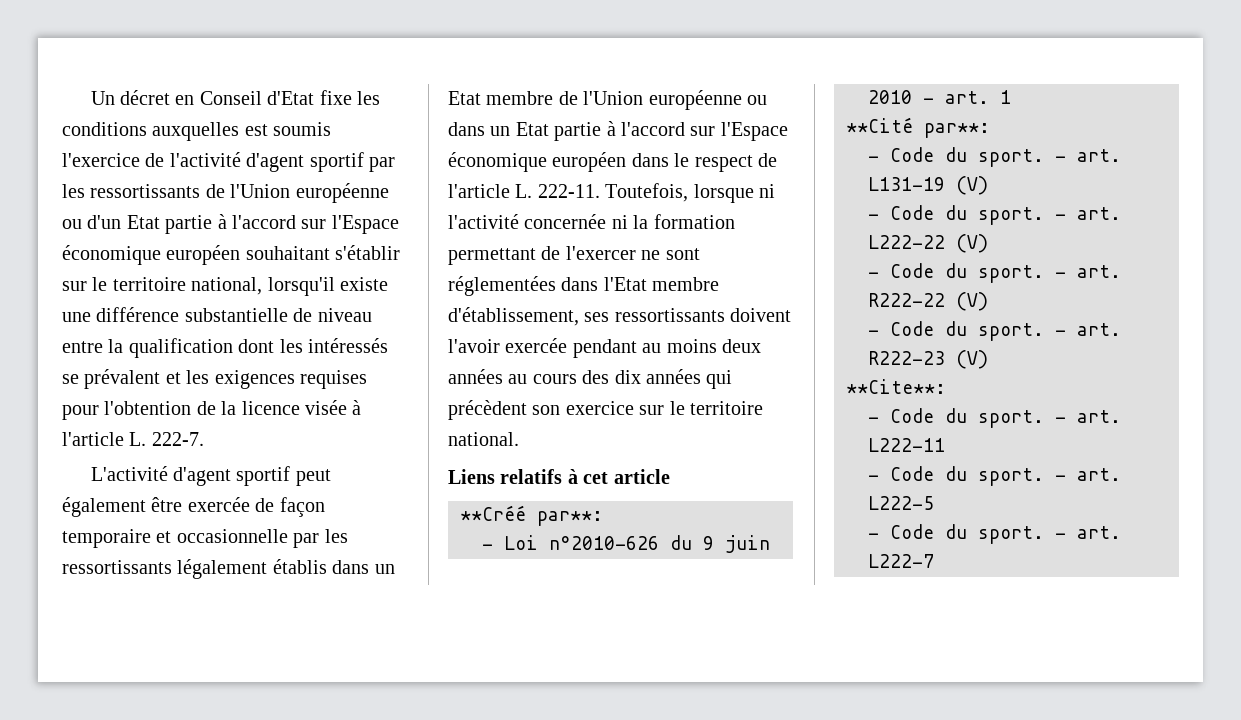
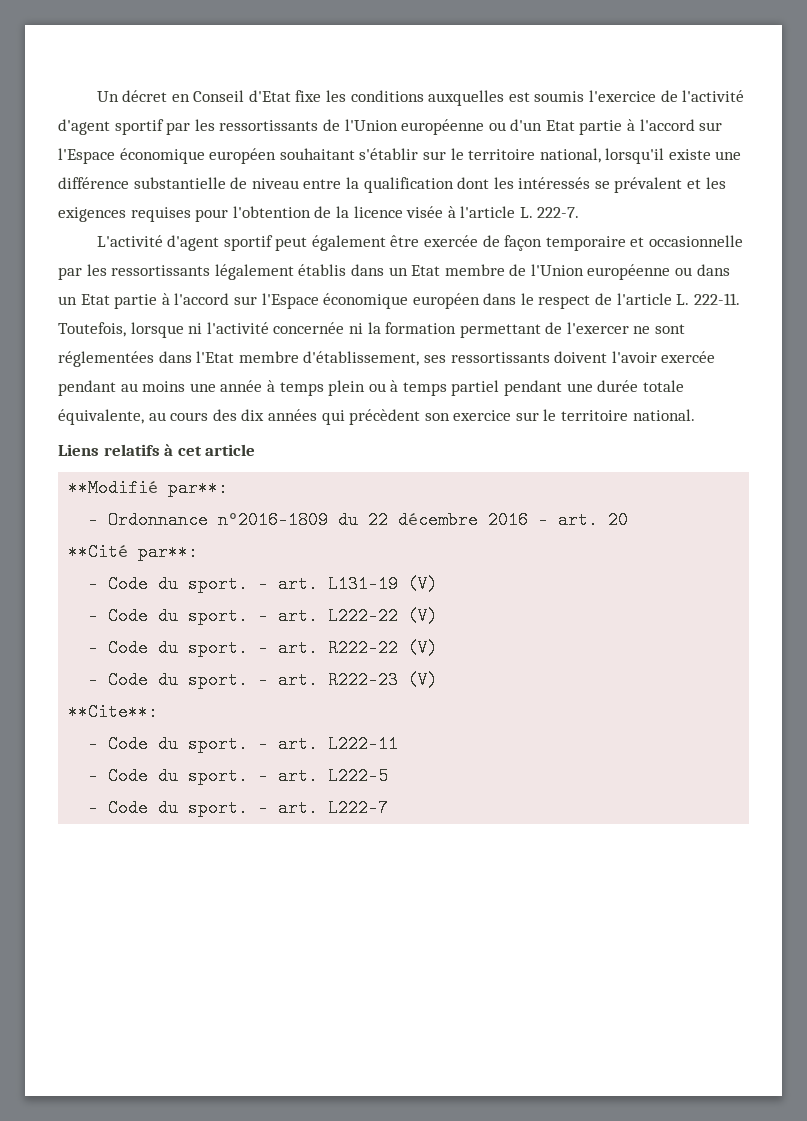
[722,339,761,353] [448,369,503,384] deux années -> [189,380,684,396] [58,409,144,425] une année à temps plein ou à temps partiel pendant une durée totale équivalente,
[460,505,603,526] [482,535,770,553] [868,90,1011,104] **Créé par**: // - Loi n°2010-626 du 9 juin 2010 - art. 1 -> [68,479,229,497] [88,511,629,529] **Modifié par**: // - Ordonnance n°2016-1809 du 22 décembre 2016 - art. 20

